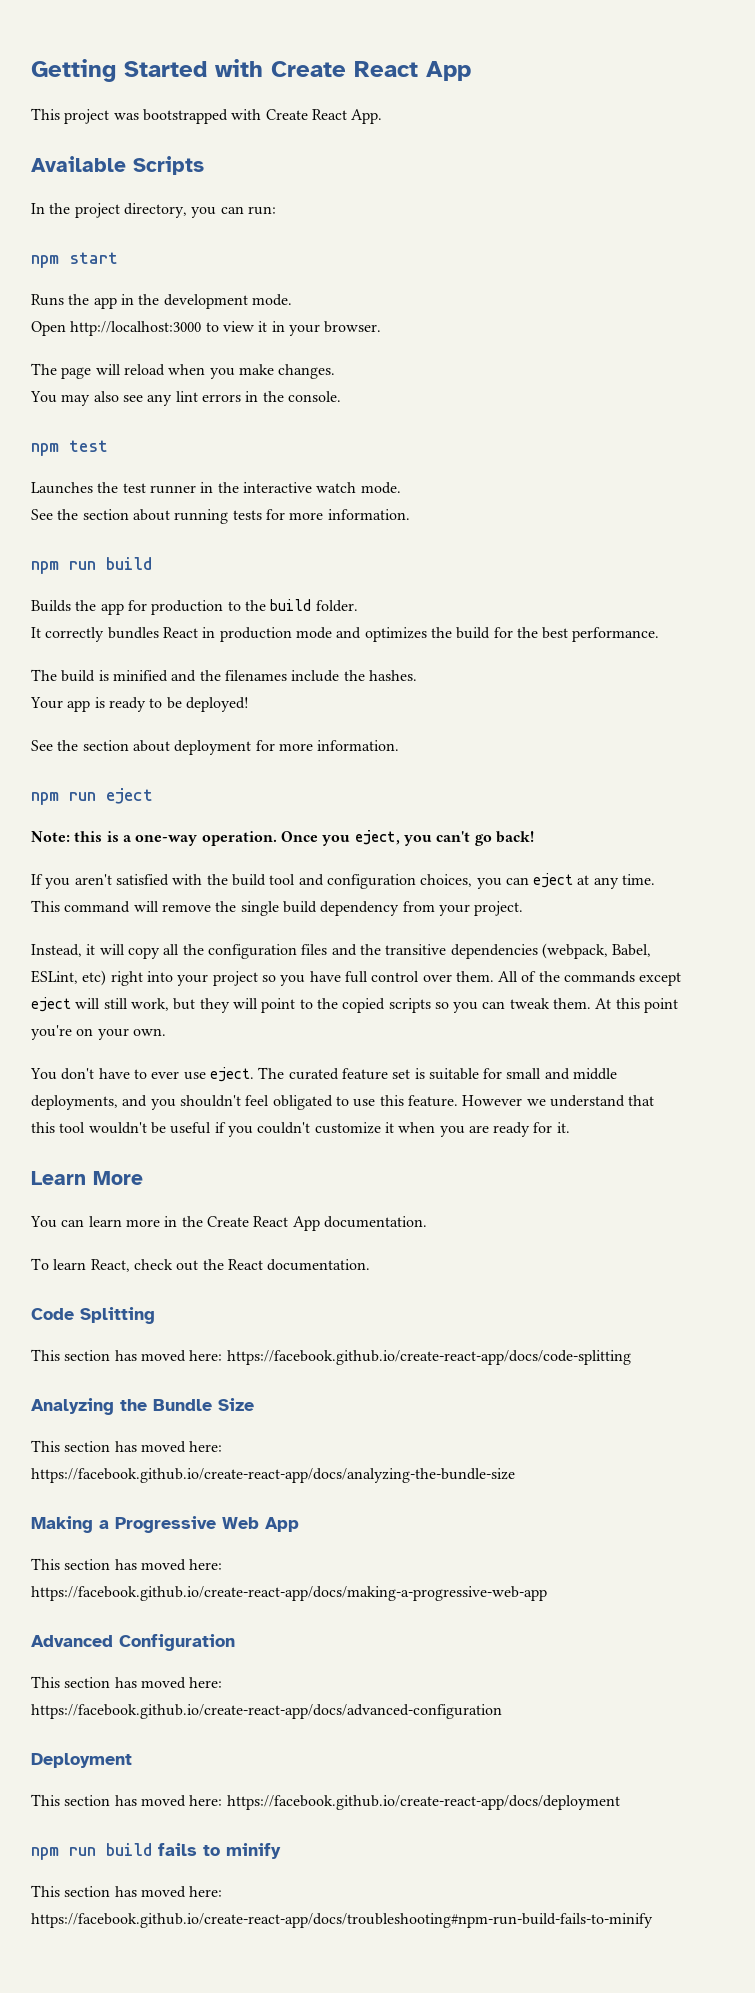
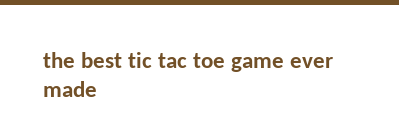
[31,59,471,82] [31,108,383,124] [31,156,204,175] [31,203,276,218] [31,252,118,268] [31,294,292,309] [31,321,382,336] [31,363,336,379] [30,391,341,406] [31,440,108,456] [31,482,401,494] [31,509,410,524] [31,557,152,574] [31,599,358,615] [31,627,660,642] [31,669,417,682] [30,697,249,712] [31,740,400,755] [31,788,153,805] [31,830,534,846] [31,873,656,889] [31,900,524,916] [31,943,652,959] [31,970,682,986] [31,997,679,1013] [31,1025,166,1040] [30,1067,618,1082] [31,1095,655,1110] [31,1122,570,1137] [31,1171,143,1185] [30,1216,427,1231] [31,1258,371,1272] [31,1307,155,1324] [31,1349,631,1365] [31,1398,254,1415] [31,1440,223,1453] [31,1468,515,1483] [31,1516,299,1533] [31,1558,223,1571] [31,1586,547,1601] [31,1634,235,1651] [31,1676,223,1689] [31,1704,502,1719] [31,1753,132,1768] [31,1794,620,1810] [31,1843,281,1860] [31,1885,223,1898] [31,1913,653,1928] Getting Started with Create React App // This project was bootstrapped with Create React App. // Available Scripts // In the project directory, you can run: // npm start // Runs the app in the development mode. // Open http://localhost:3000 to view it in your browser. // The page will reload when you make changes. // You may also see any lint errors in the console. // npm test // Launches the test runner in the interactive watch mode. // See the section about running tests for more information. // npm run build // Builds the app for production to the build folder. // It correctly bundles React in production mode and optimizes the build for the best performance. // The build is minified and the filenames include the hashes. // Your app is ready to be deployed! // See the section about deployment for more information. // npm run eject // Note: this is a one-way operation. Once you eject, you can't go back! // If you aren't satisfied with the build tool and configuration choices, you can eject at any time. This command will remove the single build dependency from your project. // Instead, it will copy all the configuration files and the transitive dependencies (webpack, Babel, ESLint, etc) right into your project so you have full control over them. All of the commands except eject will still work, but they will point to the copied scripts so you can tweak them. At this point you're on your own. // You don't have to ever use eject. The curated feature set is suitable for small and middle deployments, and you shouldn't feel obligated to use this feature. However we understand that this tool wouldn't be useful if you couldn't customize it when you are ready for it. // Learn More // You can learn more in the Create React App documentation. // To learn React, check out the React documentation. // Code Splitting // This section has moved here: https://facebook.github.io/create-react-app/docs/code-splitting // Analyzing the Bundle Size // This section has moved here: https://facebook.github.io/create-react-app/docs/analyzing-the-bundle-size // Making a Progressive Web App // This section has moved here: https://facebook.github.io/create-react-app/docs/making-a-progressive-web-app // Advanced Configuration // This section has moved here: https://facebook.github.io/create-react-app/docs/advanced-configuration // Deployment // This section has moved here: https://facebook.github.io/create-react-app/docs/deployment // npm run build fails to minify // This section has moved here: https://facebook.github.io/create-react-app/docs/troubleshooting#npm-run-build-fails-to-minify -> [43,52,334,72] [43,81,97,97] the best tic tac toe game ever made

